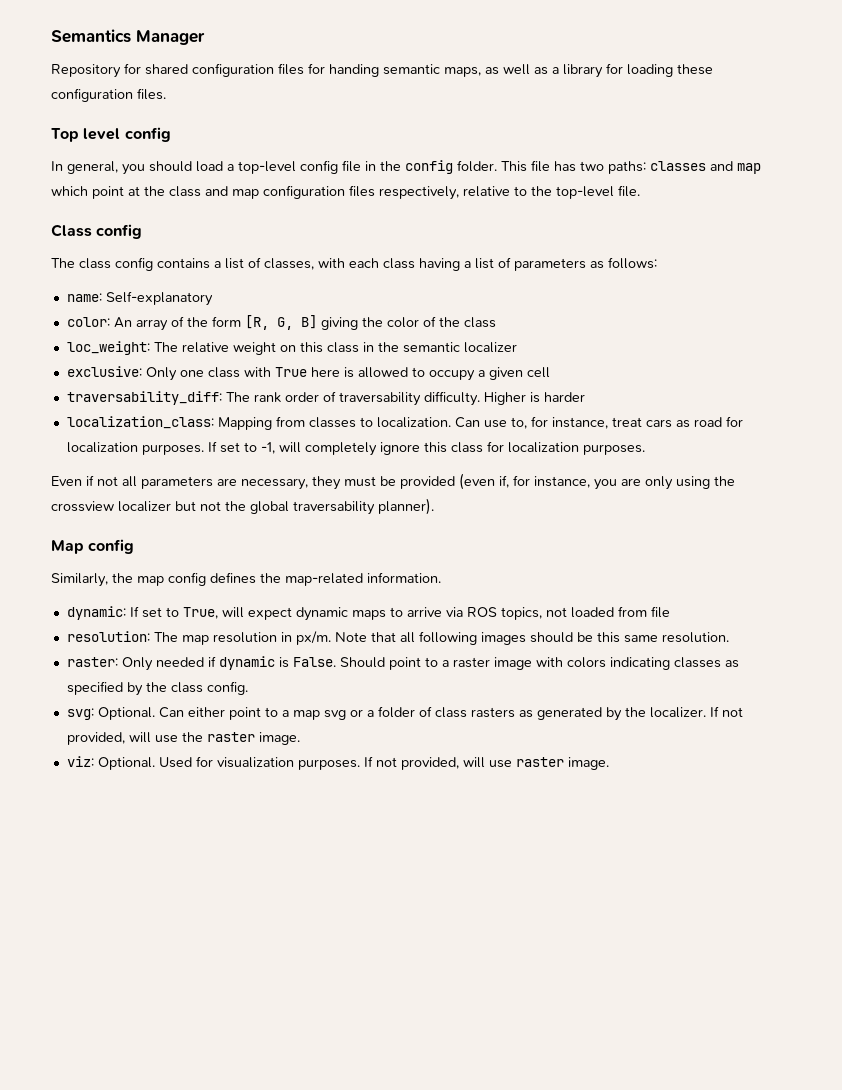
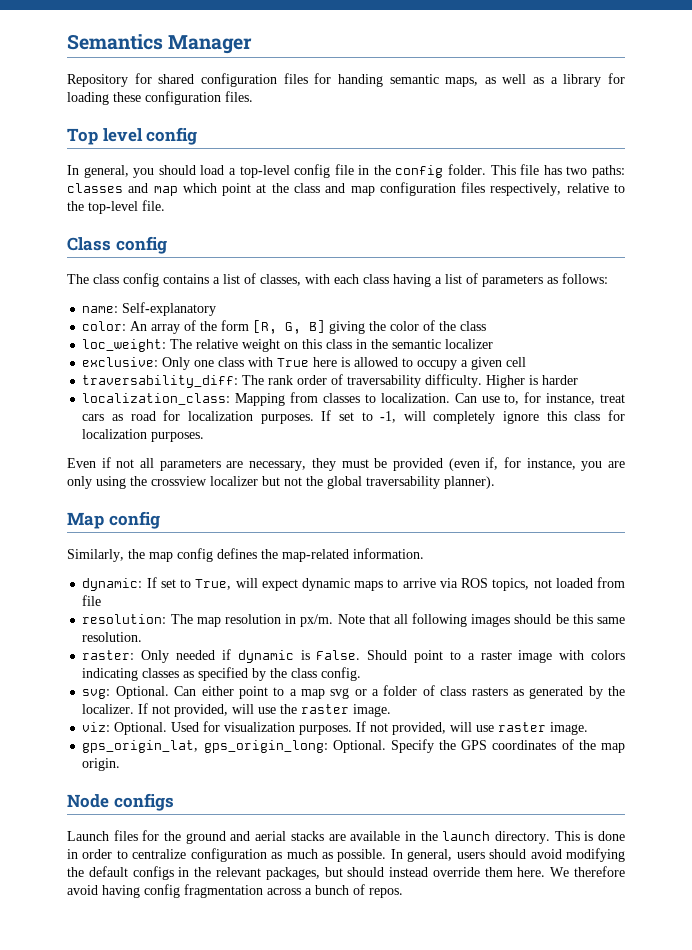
(609, 763) none -> [82,739,626,753] [82,758,121,771] [67,793,174,811] [67,830,625,844] [67,848,626,862] [67,866,625,880] [67,884,403,898] // gps_origin_lat, gps_origin_long: Optional. Specify the GPS coordinates of the map origin. // Node configs // Launch files for the ground and aerial stacks are available in the launch directory. This is done in order to centralize configuration as much as possible. In general, users should avoid modifying the default configs in the relevant packages, but should instead override them here. We therefore avoid having config fragmentation across a bunch of repos.

